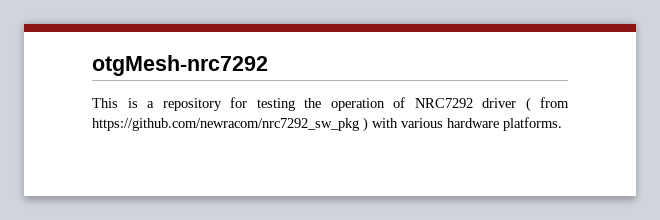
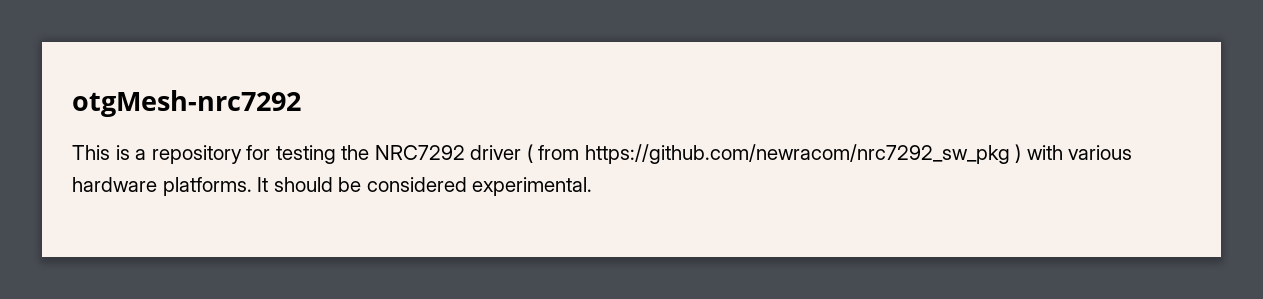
[330,97,405,111] operation of -> (370, 152) none
(562, 124) none -> [257,177,593,196] It should be considered experimental.

